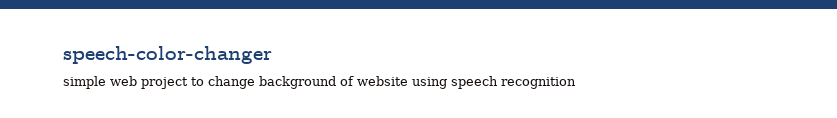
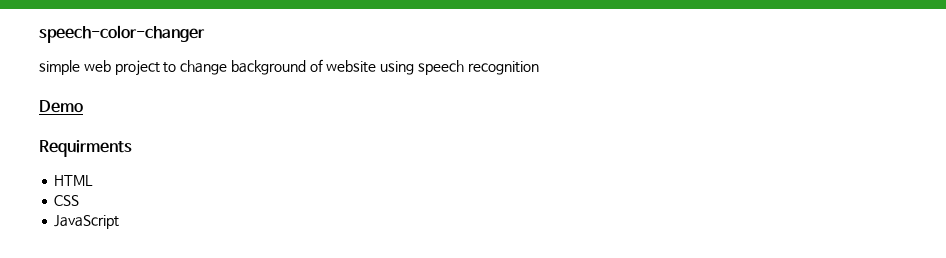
(576, 83) none -> [39,100,83,113] [39,140,132,157] [54,175,94,186] [54,195,80,206] [54,215,120,229] // Demo // Requirments // HTML // CSS // JavaScript

